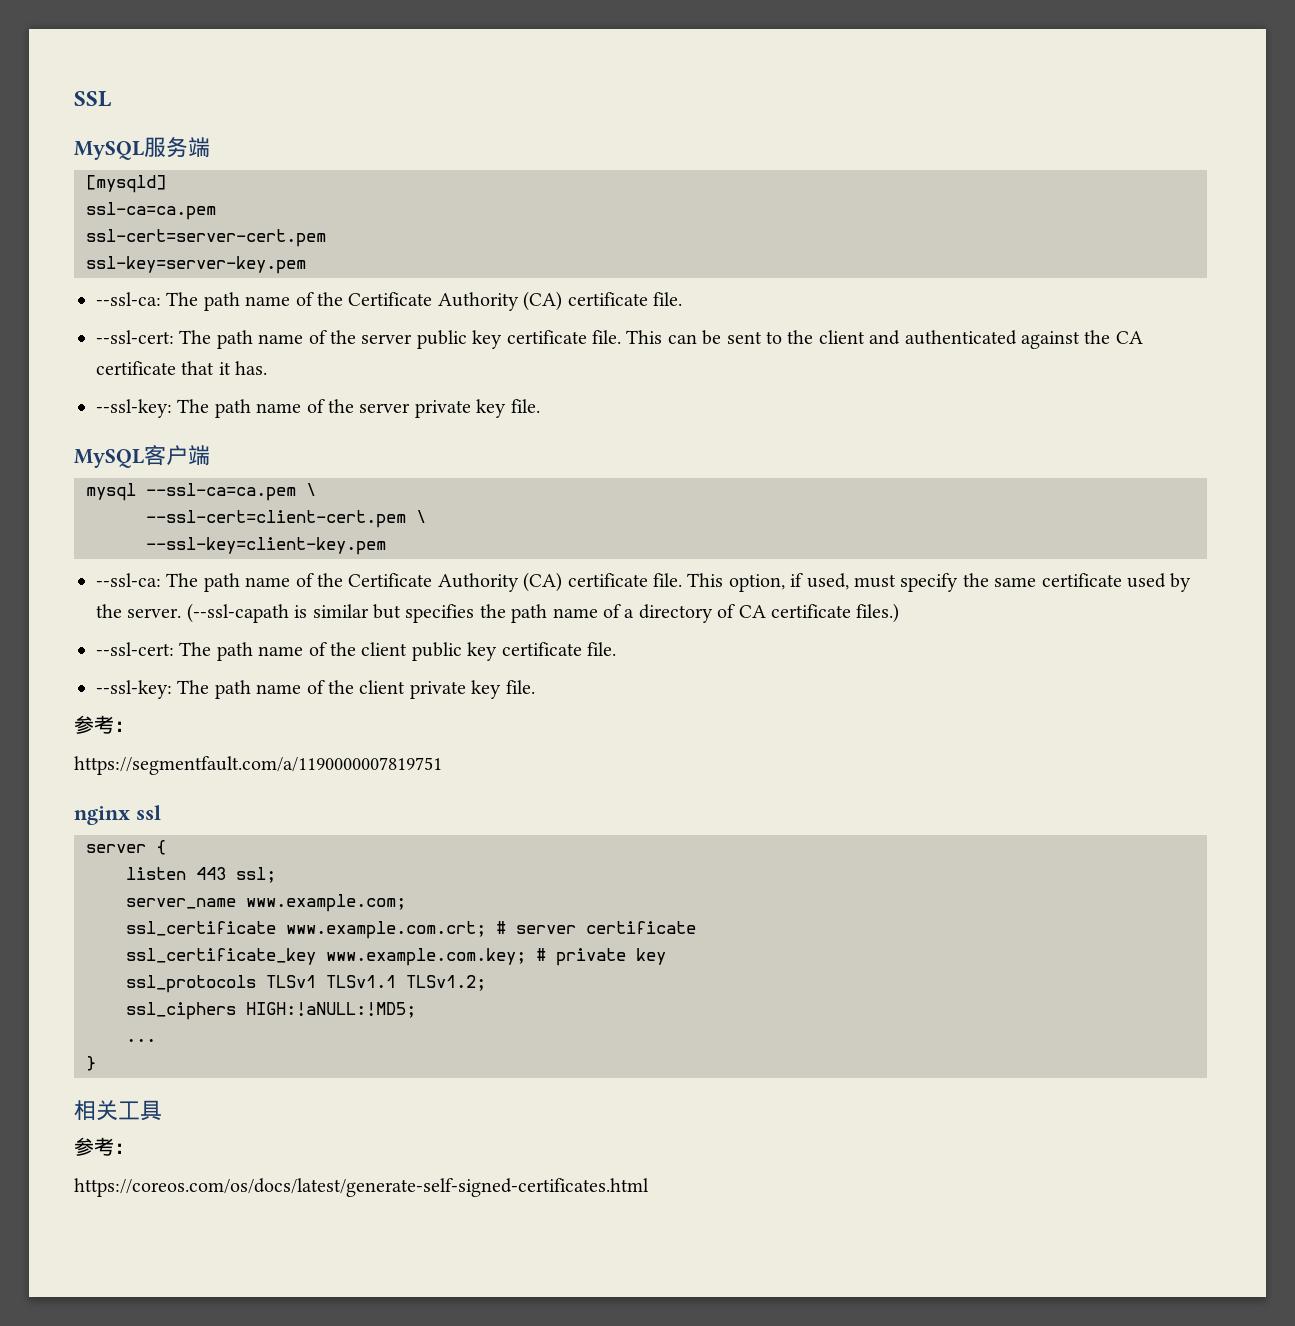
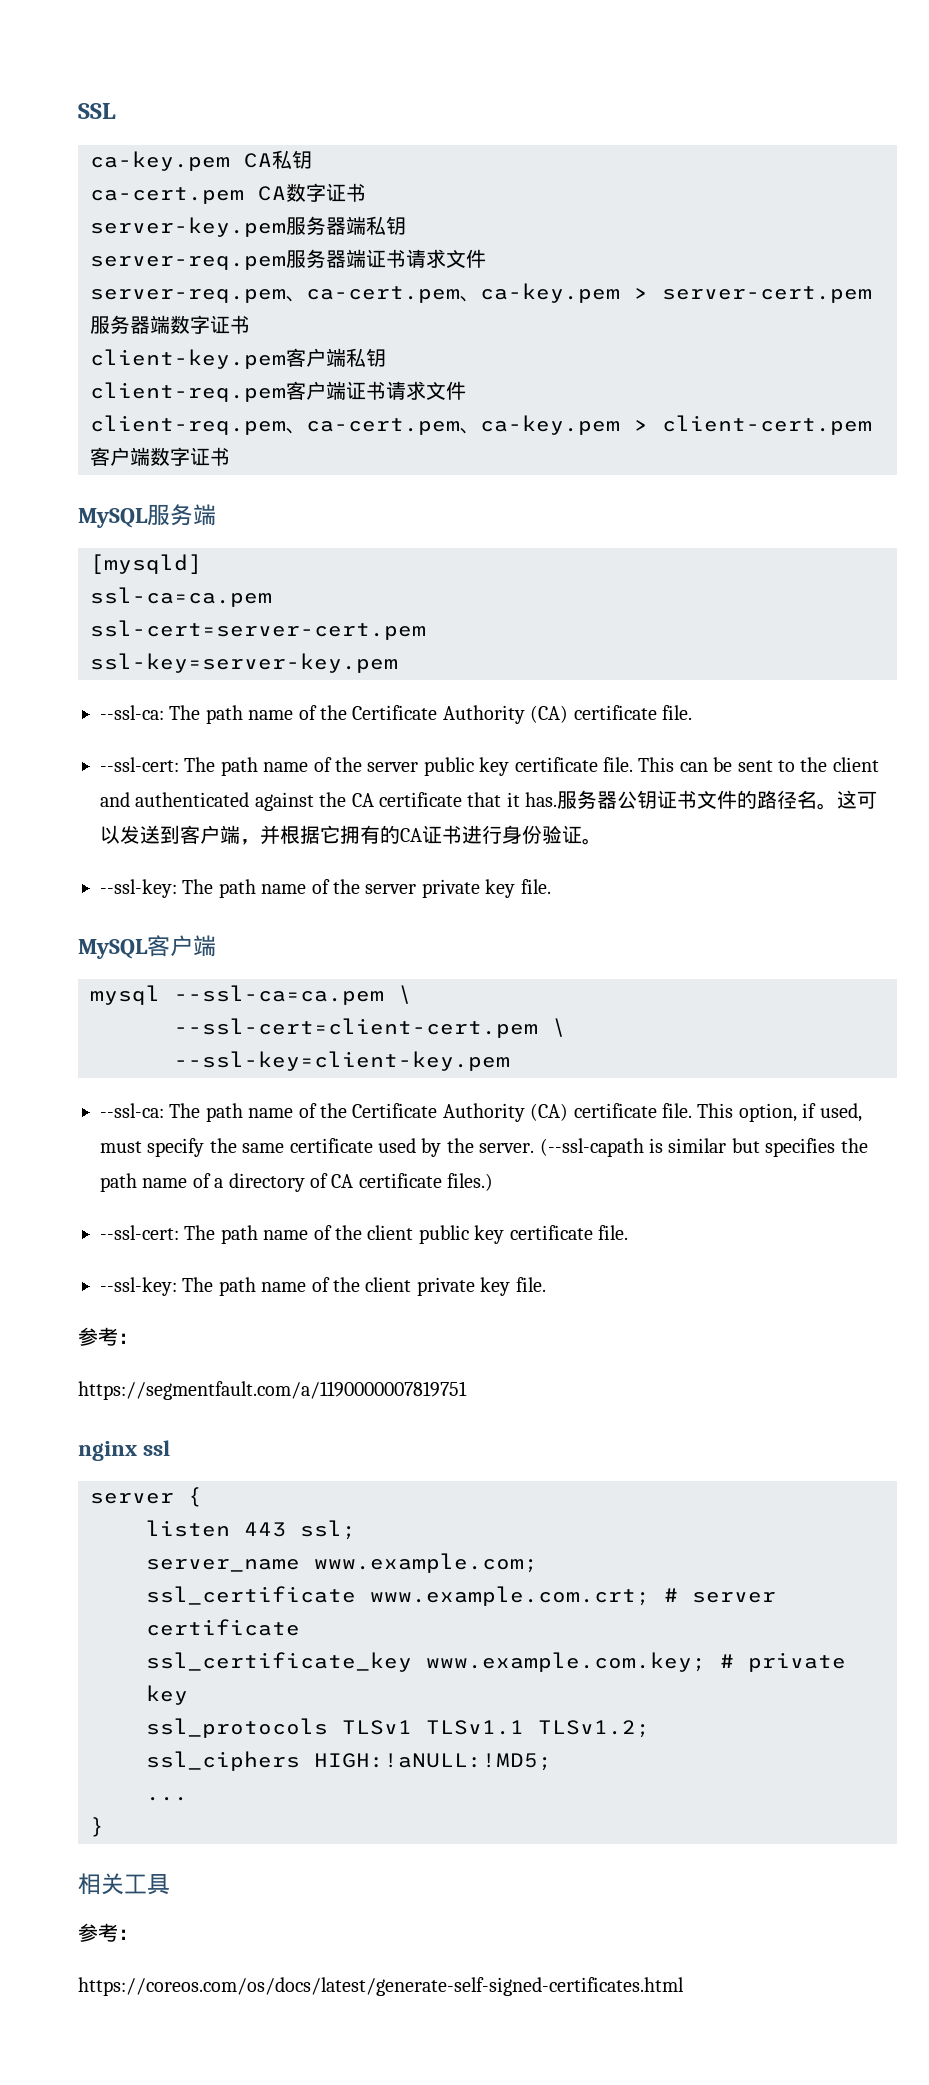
(112, 99) none -> [90,150,312,171] [90,183,366,204] [90,216,406,237] [90,249,486,270] [90,283,872,303] [90,315,250,334] [90,348,386,369] [90,381,466,402] [90,415,872,435] [90,447,230,466] // ca-key.pem CA私钥 // ca-cert.pem CA数字证书 // server-key.pem服务器端私钥 // server-req.pem服务器端证书请求文件 // server-req.pem、ca-cert.pem、ca-key.pem > server-cert.pem服务器端数字证书 // client-key.pem客户端私钥 // client-req.pem客户端证书请求文件 // client-req.pem、ca-cert.pem、ca-key.pem > client-cert.pem客户端数字证书
(268, 368) none -> [557,790,878,810] [100,825,602,845] 服务器公钥证书文件的路径名。这可以发送到客户端，并根据它拥有的CA证书进行身份验证。

